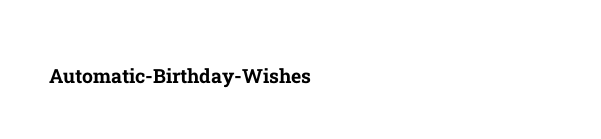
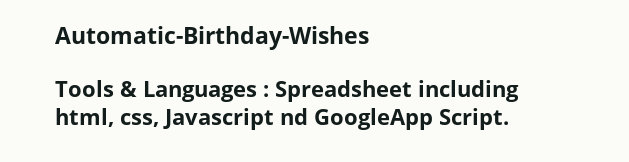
(311, 78) none -> [55,80,519,102] [55,108,509,130] // Tools & Languages : Spreadsheet including html, css, Javascript nd GoogleApp Script.

